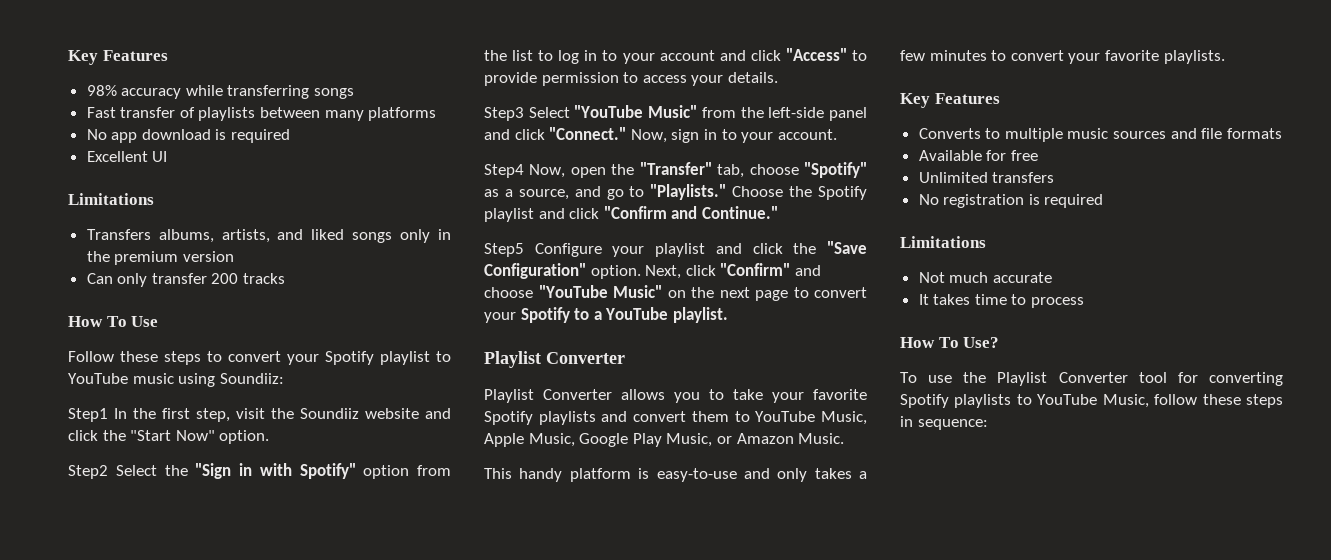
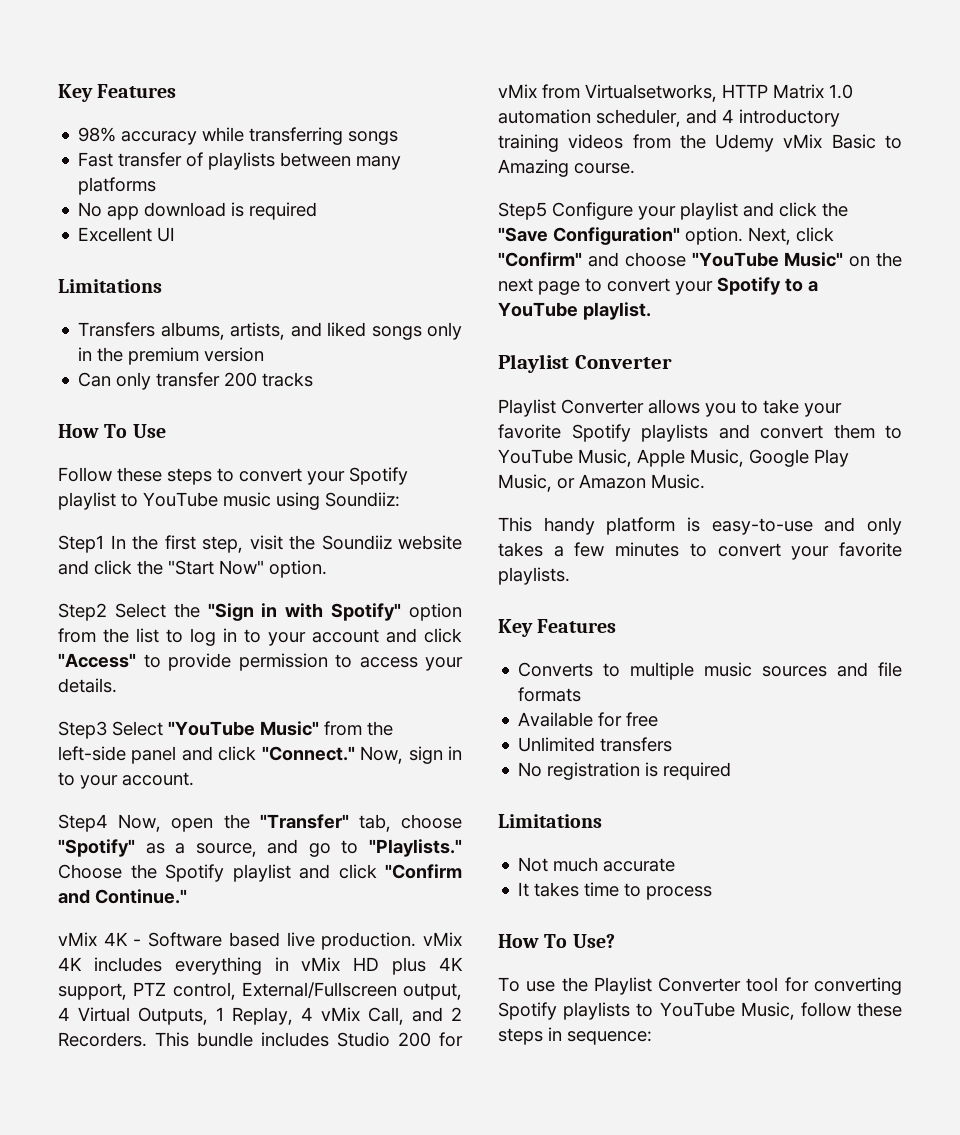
(778, 212) none -> [58,932,462,950] [58,957,463,975] [58,982,462,1000] [58,1007,462,1025] [58,1032,463,1047] [498,84,853,102] [498,109,840,127] [498,134,902,152] [498,159,635,177] // vMix 4K - Software based live production. vMix 4K includes everything in vMix HD plus 4K support, PTZ control, External/Fullscreen output, 4 Virtual Outputs, 1 Replay, 4 vMix Call, and 2 Recorders. This bundle includes Studio 200 for vMix from Virtualsetworks, HTTP Matrix 1.0 automation scheduler, and 4 introductory training videos from the Udemy vMix Basic to Amazing course.

